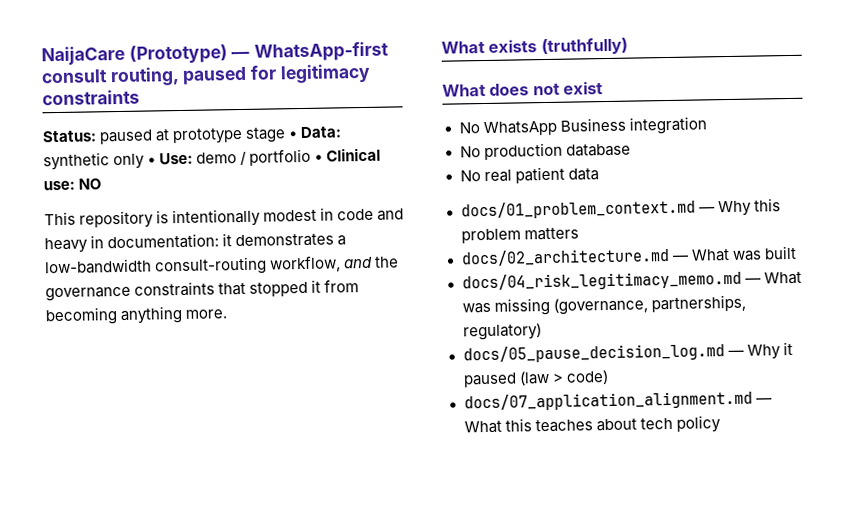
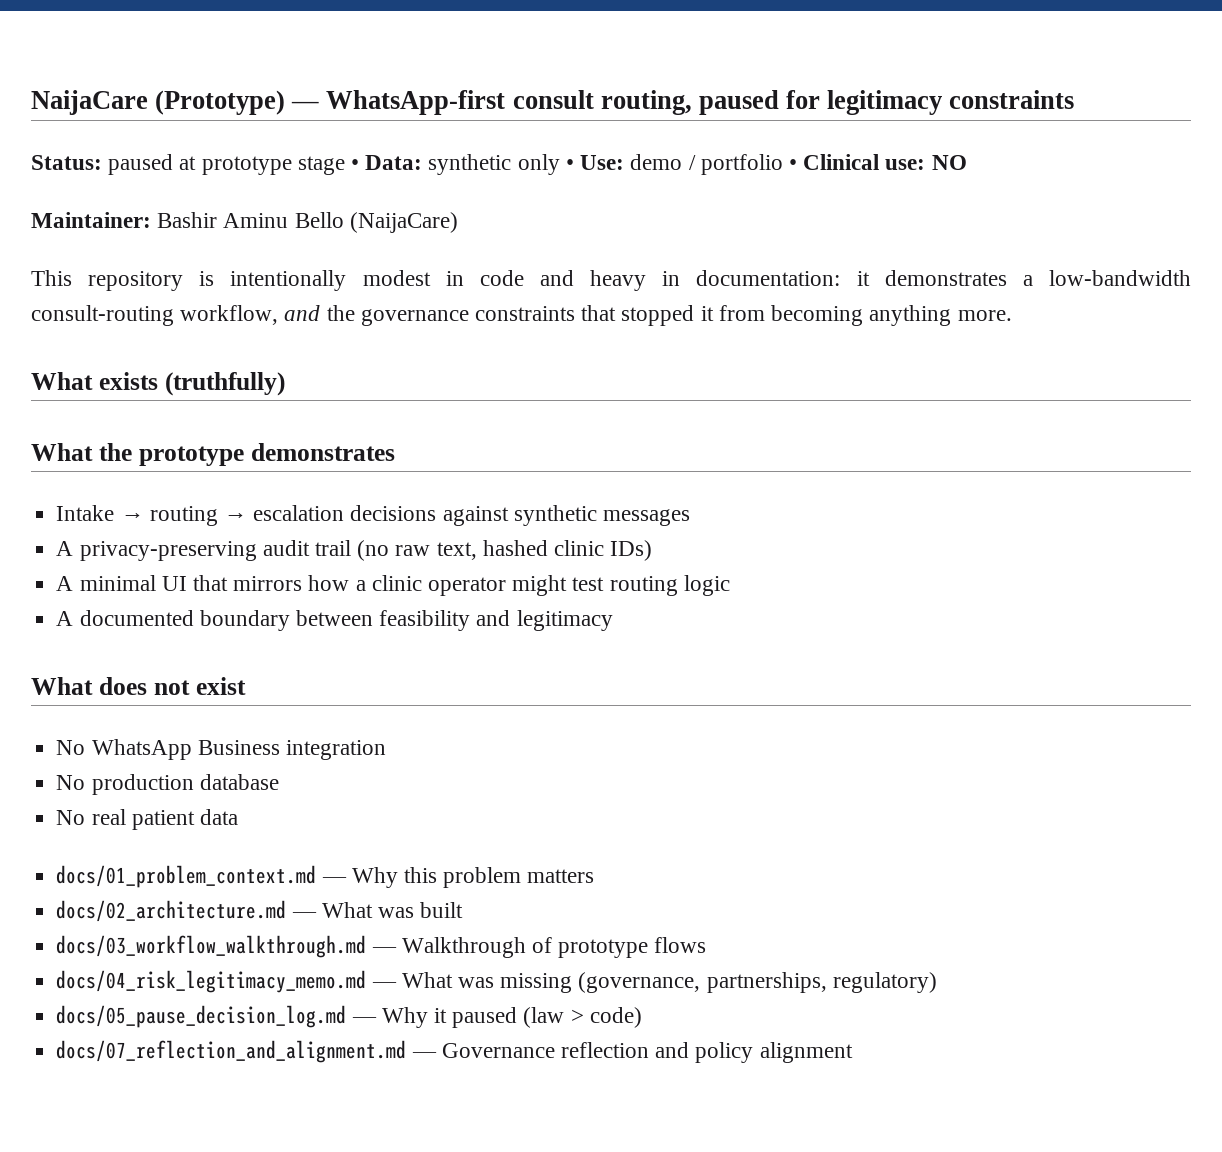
(103, 184) none -> [31,212,458,233] // Maintainer: Bashir Aminu Bello (NaijaCare)
(628, 46) none -> [31,443,395,466] [56,505,690,526] [56,540,653,561] [56,575,730,596] [56,610,613,631] // What the prototype demonstrates // Intake → routing → escalation decisions against synthetic messages // A privacy-preserving audit trail (no raw text, hashed clinic IDs) // A minimal UI that mirrors how a clinic operator might test routing logic // A documented boundary between feasibility and legitimacy
(797, 252) none -> [56,935,707,958] // docs/03_workflow_walkthrough.md — Walkthrough of prototype flows
[463,390,772,412] [463,415,721,434] docs/07_application_alignment.md — What this teaches about tech policy -> [56,1040,853,1063] docs/07_reflection_and_alignment.md — Governance reflection and policy alignment

